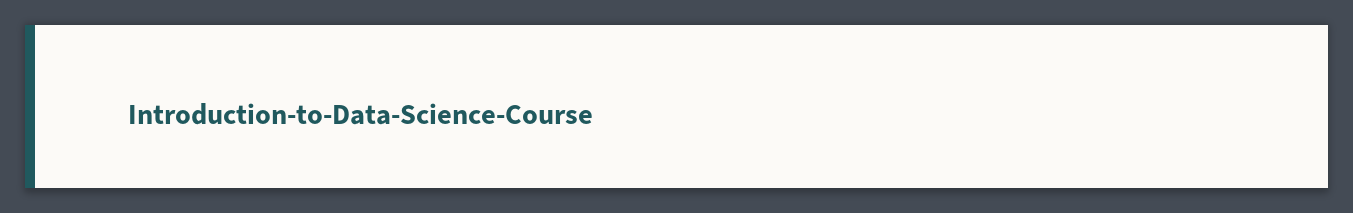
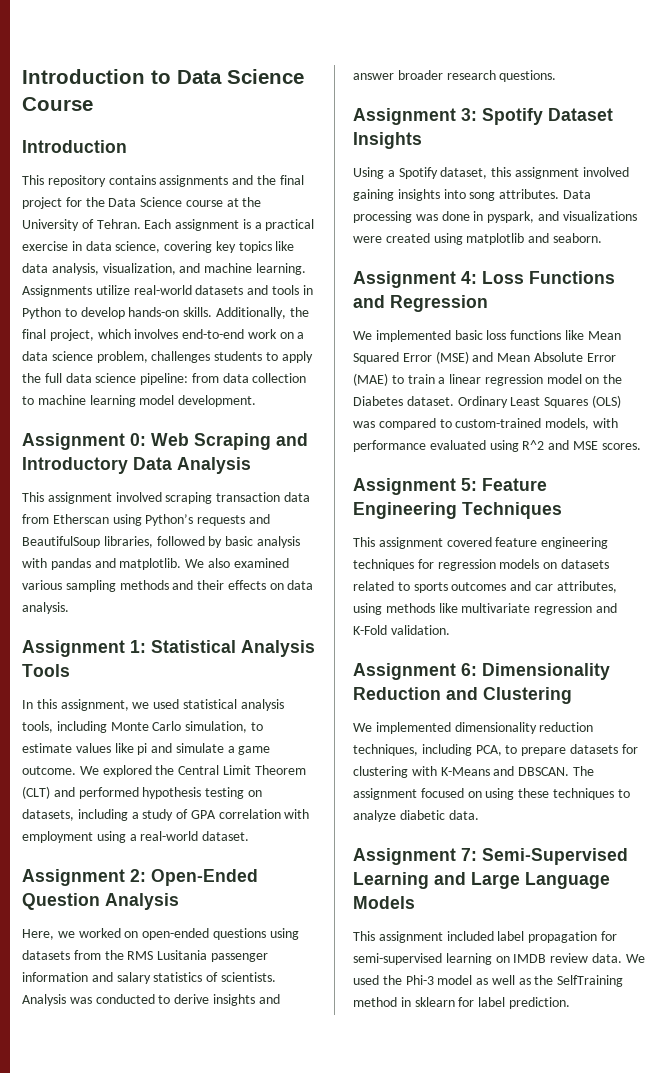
[128,103,593,125] Introduction-to-Data-Science-Course -> [22,69,304,84] [22,97,93,111] [22,140,127,153] [22,175,304,187] [22,197,262,209] [22,219,315,231] [22,241,295,253] [22,263,306,275] [22,285,313,297] [22,307,309,319] [22,329,305,341] [22,351,313,363] [22,373,307,385] [22,395,257,407] [22,433,308,450] [22,457,251,474] [22,492,310,504] [22,514,270,526] [22,536,300,548] [22,558,289,570] [22,580,314,592] [22,602,69,614] [22,640,315,657] [22,664,70,677] [22,699,284,711] [22,721,263,733] [22,743,271,755] [22,765,306,777] [22,786,262,799] [22,809,310,821] [22,831,250,843] [22,869,258,886] [22,893,179,910] [22,928,299,940] [22,950,268,962] [22,972,276,984] [22,994,280,1006] [353,70,557,82] [353,108,613,125] [353,132,422,149] [353,167,629,179] [353,189,591,201] [353,211,637,223] [353,233,602,245] [353,271,615,288] [353,295,488,312] [353,330,621,342] [353,351,616,364] [353,373,623,386] [353,395,621,408] [353,418,618,430] [353,440,641,452] [353,478,547,495] [353,502,562,519] [353,537,609,549] [353,559,609,571] [353,581,617,593] [353,603,617,615] [353,625,450,635] [353,663,610,680] [353,687,572,704] [353,722,594,734] [353,744,638,756] [353,766,594,778] [353,788,630,800] [353,810,479,822] [353,848,628,865] [353,872,610,889] [353,896,415,909] [353,931,617,943] [353,953,645,965] [353,975,624,987] [353,997,570,1009] Introduction to Data Science Course // Introduction // This repository contains assignments and the final project for the Data Science course at the University of Tehran. Each assignment is a practical exercise in data science, covering key topics like data analysis, visualization, and machine learning. Assignments utilize real-world datasets and tools in Python to develop hands-on skills. Additionally, the final project, which involves end-to-end work on a data science problem, challenges students to apply the full data science pipeline: from data collection to machine learning model development. // Assignment 0: Web Scraping and Introductory Data Analysis // This assignment involved scraping transaction data from Etherscan using Python’s requests and BeautifulSoup libraries, followed by basic analysis with pandas and matplotlib. We also examined various sampling methods and their effects on data analysis. // Assignment 1: Statistical Analysis Tools // In this assignment, we used statistical analysis tools, including Monte Carlo simulation, to estimate values like pi and simulate a game outcome. We explored the Central Limit Theorem (CLT) and performed hypothesis testing on datasets, including a study of GPA correlation with employment using a real-world dataset. // Assignment 2: Open-Ended Question Analysis // Here, we worked on open-ended questions using datasets from the RMS Lusitania passenger information and salary statistics of scientists. Analysis was conducted to derive insights and answer broader research questions. // Assignment 3: Spotify Dataset Insights // Using a Spotify dataset, this assignment involved gaining insights into song attributes. Data processing was done in pyspark, and visualizations were created using matplotlib and seaborn. // Assignment 4: Loss Functions and Regression // We implemented basic loss functions like Mean Squared Error (MSE) and Mean Absolute Error (MAE) to train a linear regression model on the Diabetes dataset. Ordinary Least Squares (OLS) was compared to custom-trained models, with performance evaluated using R^2 and MSE scores. // Assignment 5: Feature Engineering Techniques // This assignment covered feature engineering techniques for regression models on datasets related to sports outcomes and car attributes, using methods like multivariate regression and K-Fold validation. // Assignment 6: Dimensionality Reduction and Clustering // We implemented dimensionality reduction techniques, including PCA, to prepare datasets for clustering with K-Means and DBSCAN. The assignment focused on using these techniques to analyze diabetic data. // Assignment 7: Semi-Supervised Learning and Large Language Models // This assignment included label propagation for semi-supervised learning on IMDB review data. We used the Phi-3 model as well as the SelfTraining method in sklearn for label prediction.

